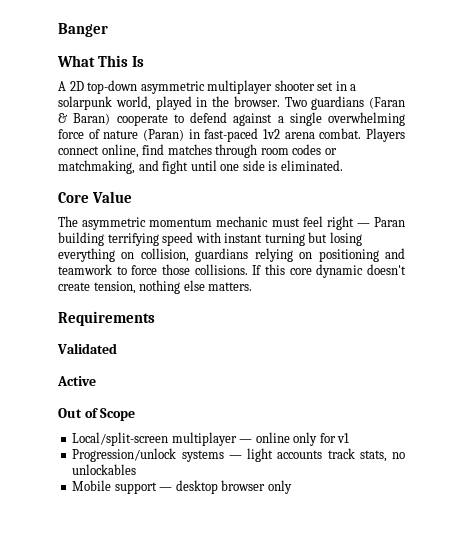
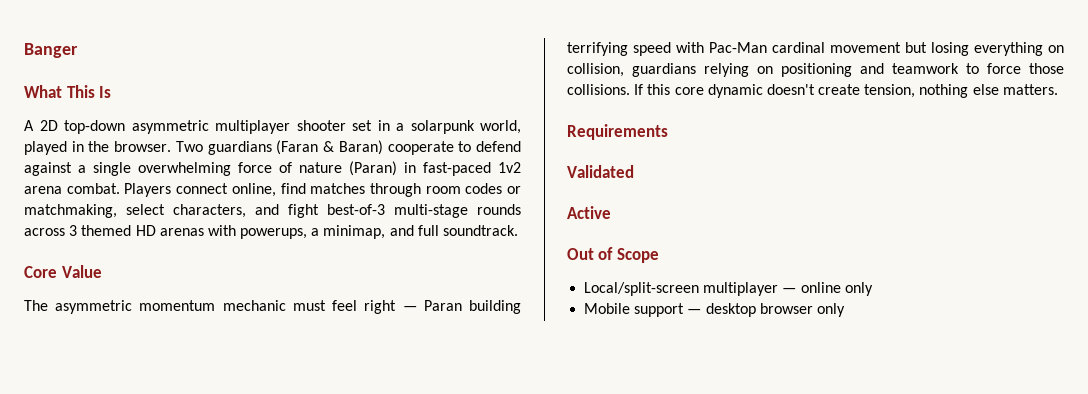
[138,160,343,174] and fight until one side is eliminated. -> [126,204,521,218] [24,225,519,239] select characters, and fight best-of-3 multi-stage rounds across 3 themed HD arenas with powerups, a minimap, and full soundtrack.
[224,233,305,246] instant turning -> [709,42,901,53] Pac-Man cardinal movement
[319,433,350,443] [72,448,405,462] [72,464,137,475] for v1 // Progression/unlock systems — light accounts track stats, no unlockables -> (873, 289) none

